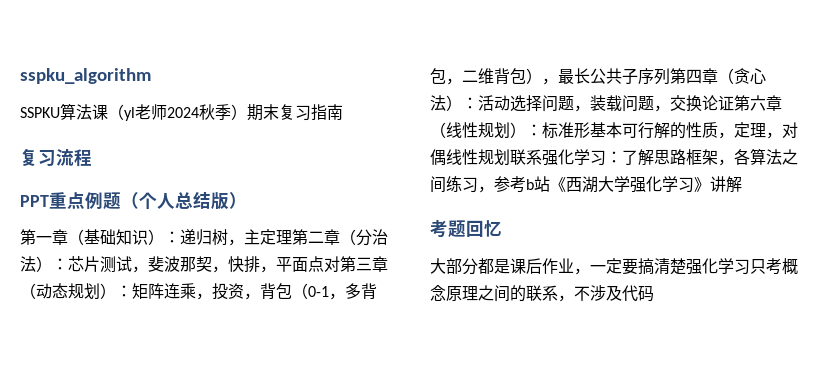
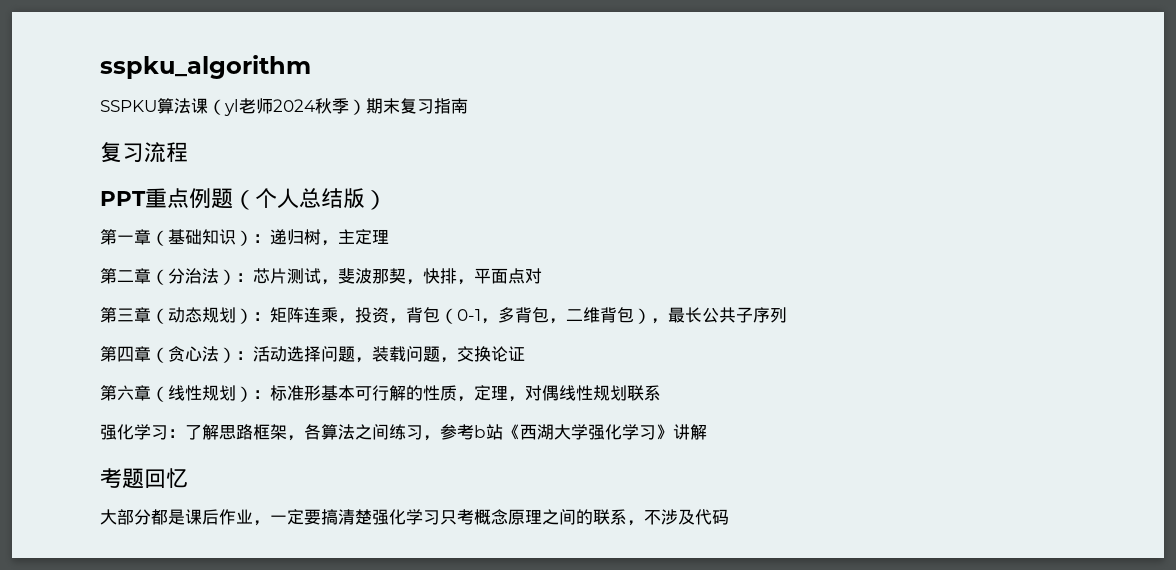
(292, 237) none -> (389, 236) //
(340, 264) none -> (542, 276) //
(670, 76) none -> (787, 315) //
(734, 103) none -> (525, 353) //
(542, 157) none -> (661, 393) //

